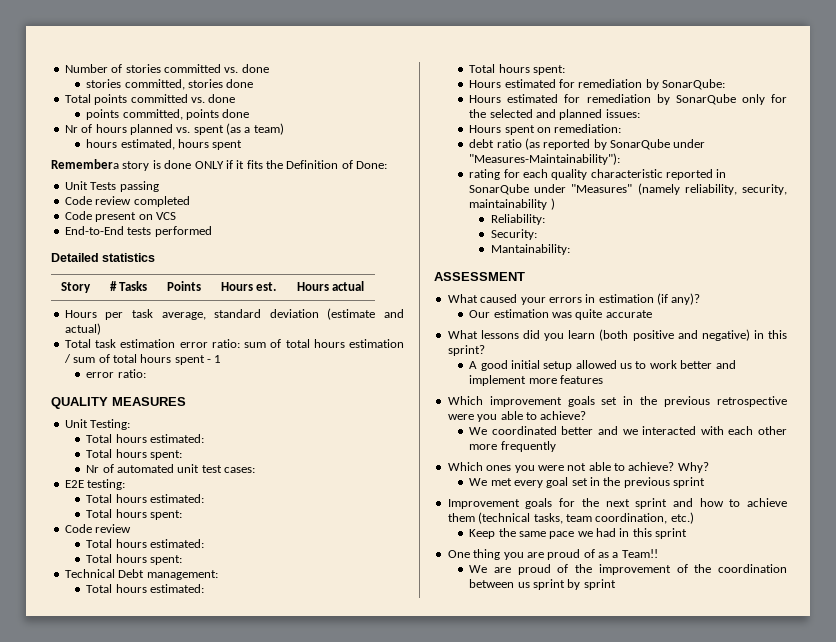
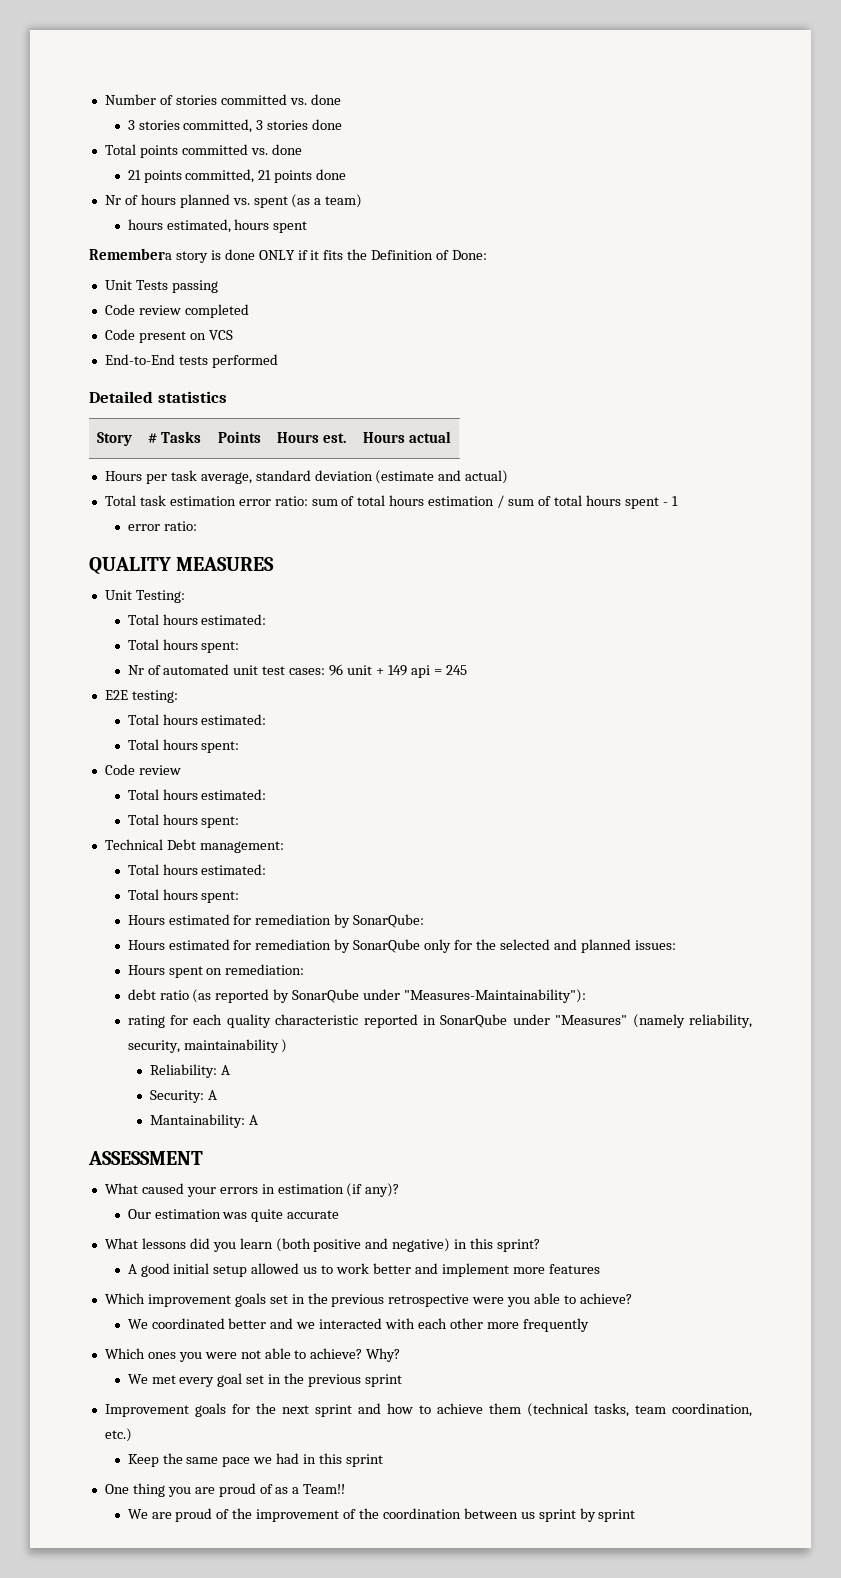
(269, 68) none -> [127,120,135,130] 3
(185, 84) none -> [256,120,264,130] 3
(236, 98) none -> [127,170,141,180] 21
(183, 114) none -> [258,170,272,180] 21
(256, 470) none -> [329,664,467,678] 96 unit + 149 api = 245
(545, 219) none -> [221,1065,231,1075] A
(537, 234) none -> [208,1090,218,1100] A
(570, 249) none -> [249,1115,259,1125] A

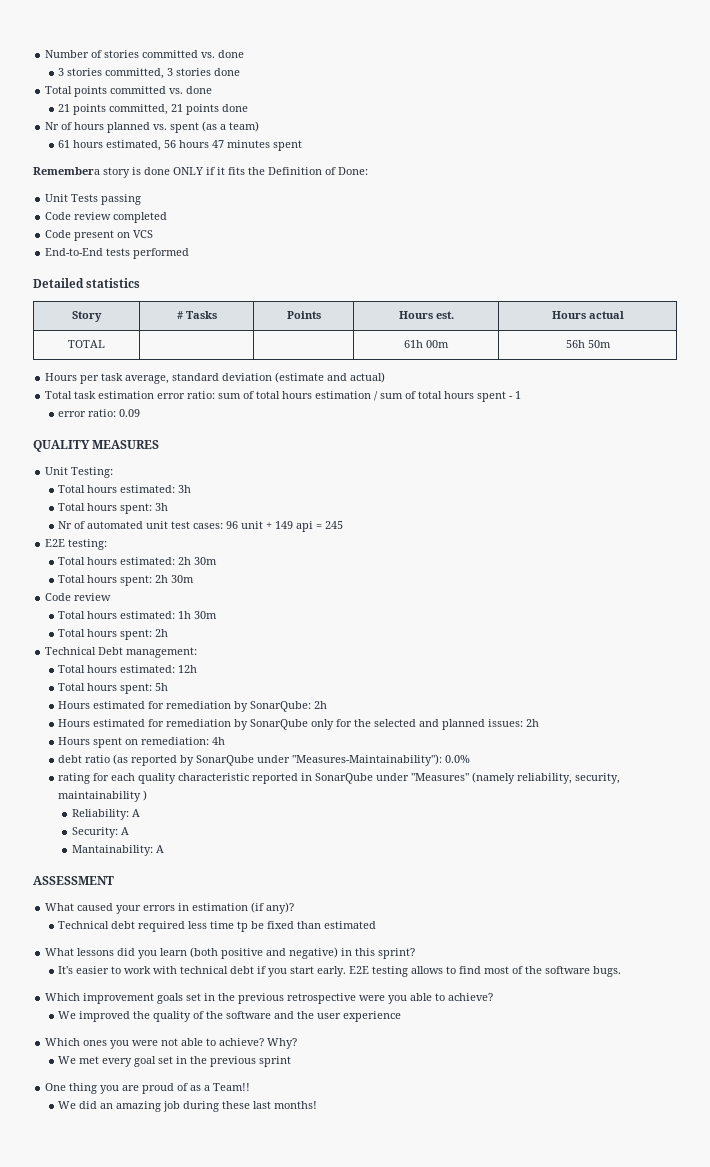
(363, 201) none -> [58,140,71,148] 61
[234,219,270,230] hours -> [164,140,271,148] 56 hours 47 minutes
(451, 437) none -> [68,340,105,348] [404,340,449,348] [565,340,611,348] // TOTAL | | | 61h 00m | 56h 50m
(197, 526) none -> [119,409,141,417] 0.09
[127,639,240,653] // Total hours spent: -> [178,485,192,493] [58,503,169,514] 3h // Total hours spent: 3h
[127,739,240,753] // Total hours spent: -> [178,557,218,565] [58,575,195,586] 2h 30m // Total hours spent: 2h 30m
[127,814,240,828] // Total hours spent: -> [178,611,218,619] [58,629,169,640] 1h 30m // Total hours spent: 2h
[127,889,240,903] // Total hours spent: -> [178,665,198,673] [58,683,169,694] 12h // Total hours spent: 5h
(425, 921) none -> [314,701,328,709] 2h
(676, 945) none -> [526,719,540,727] 2h
(305, 969) none -> [212,737,226,745] 4h
(586, 996) none -> [445,755,471,763] 0.0%
[127,1209,340,1222] Our estimation was quite accurate -> [58,921,377,932] Technical debt required less time tp be fixed than estimated
[127,1263,600,1277] A good initial setup allowed us to work better and implement more features -> [58,966,622,977] It's easier to work with technical debt if you start early. E2E testing allows to find most of the software bugs.
[151,1318,589,1332] coordinated better and we interacted with each other more frequently -> [79,1011,402,1022] improved the quality of the software and the user experience
[104,1403,752,1417] [104,1428,132,1442] [127,1453,383,1467] // Improvement goals for the next sprint and how to achieve them (technical tasks, team coordination, etc.) // Keep the same pace we had in this sprint -> (292, 1061) none
[151,1508,636,1522] are proud of the improvement of the coordination between us sprint by sprint -> [79,1101,318,1112] did an amazing job during these last months!

